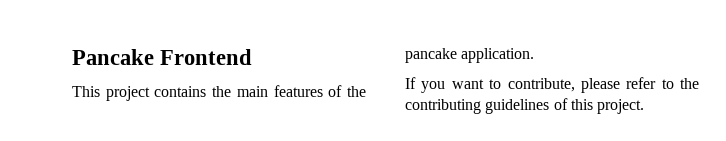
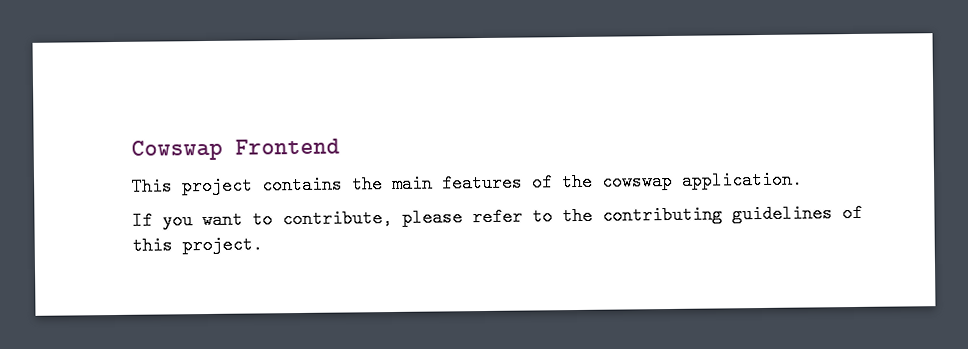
[72,49,154,65] Pancake -> [131,139,223,161] Cowswap
[405,48,457,63] pancake -> [601,171,673,191] cowswap

